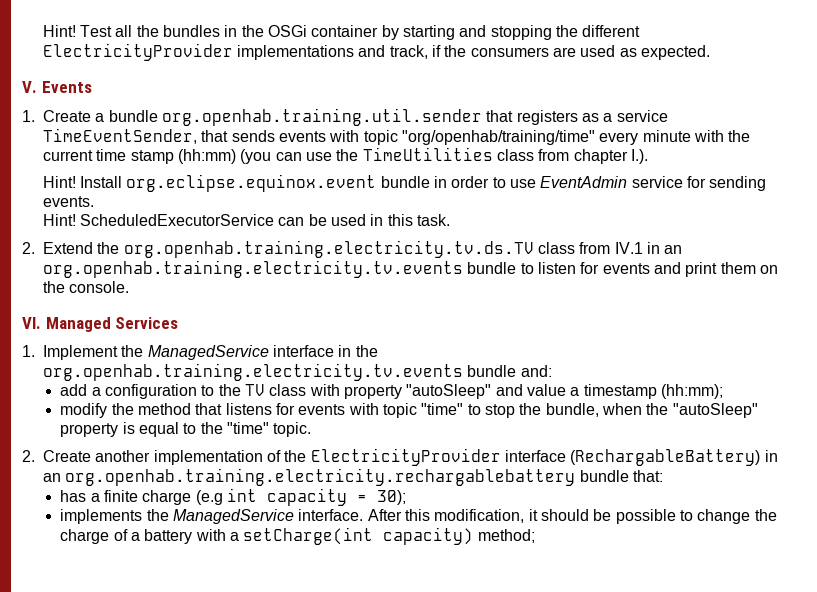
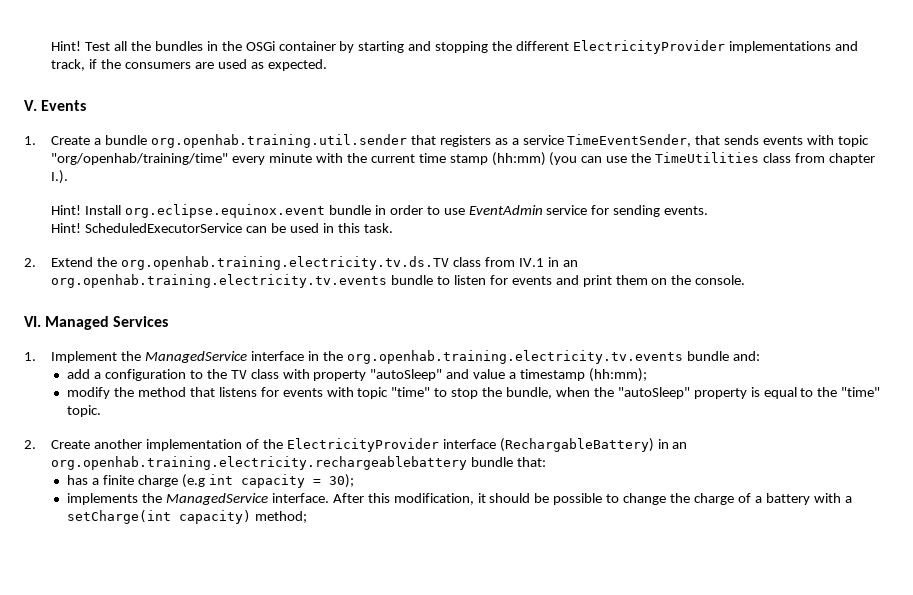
[65,468,576,486] org.openhab.training.electricity.rechargablebattery -> [51,456,468,470] org.openhab.training.electricity.rechargeablebattery

